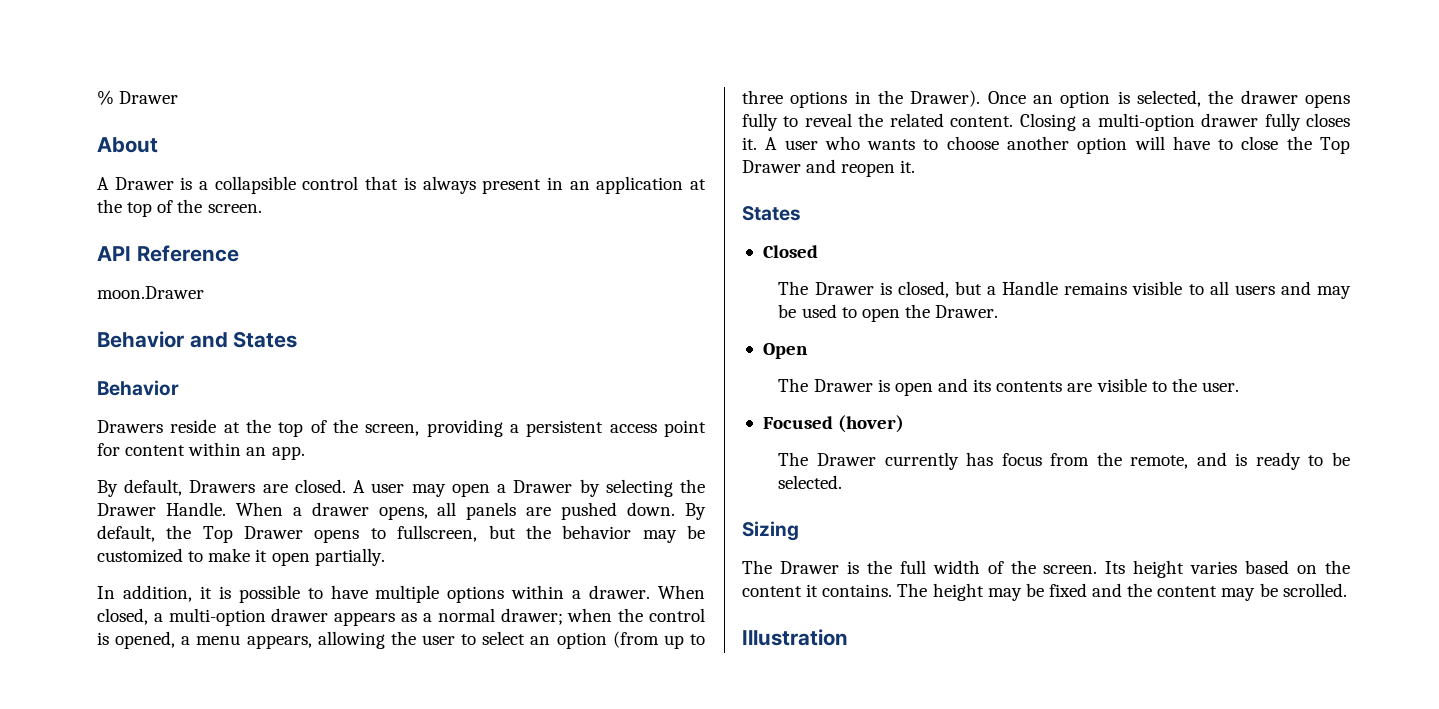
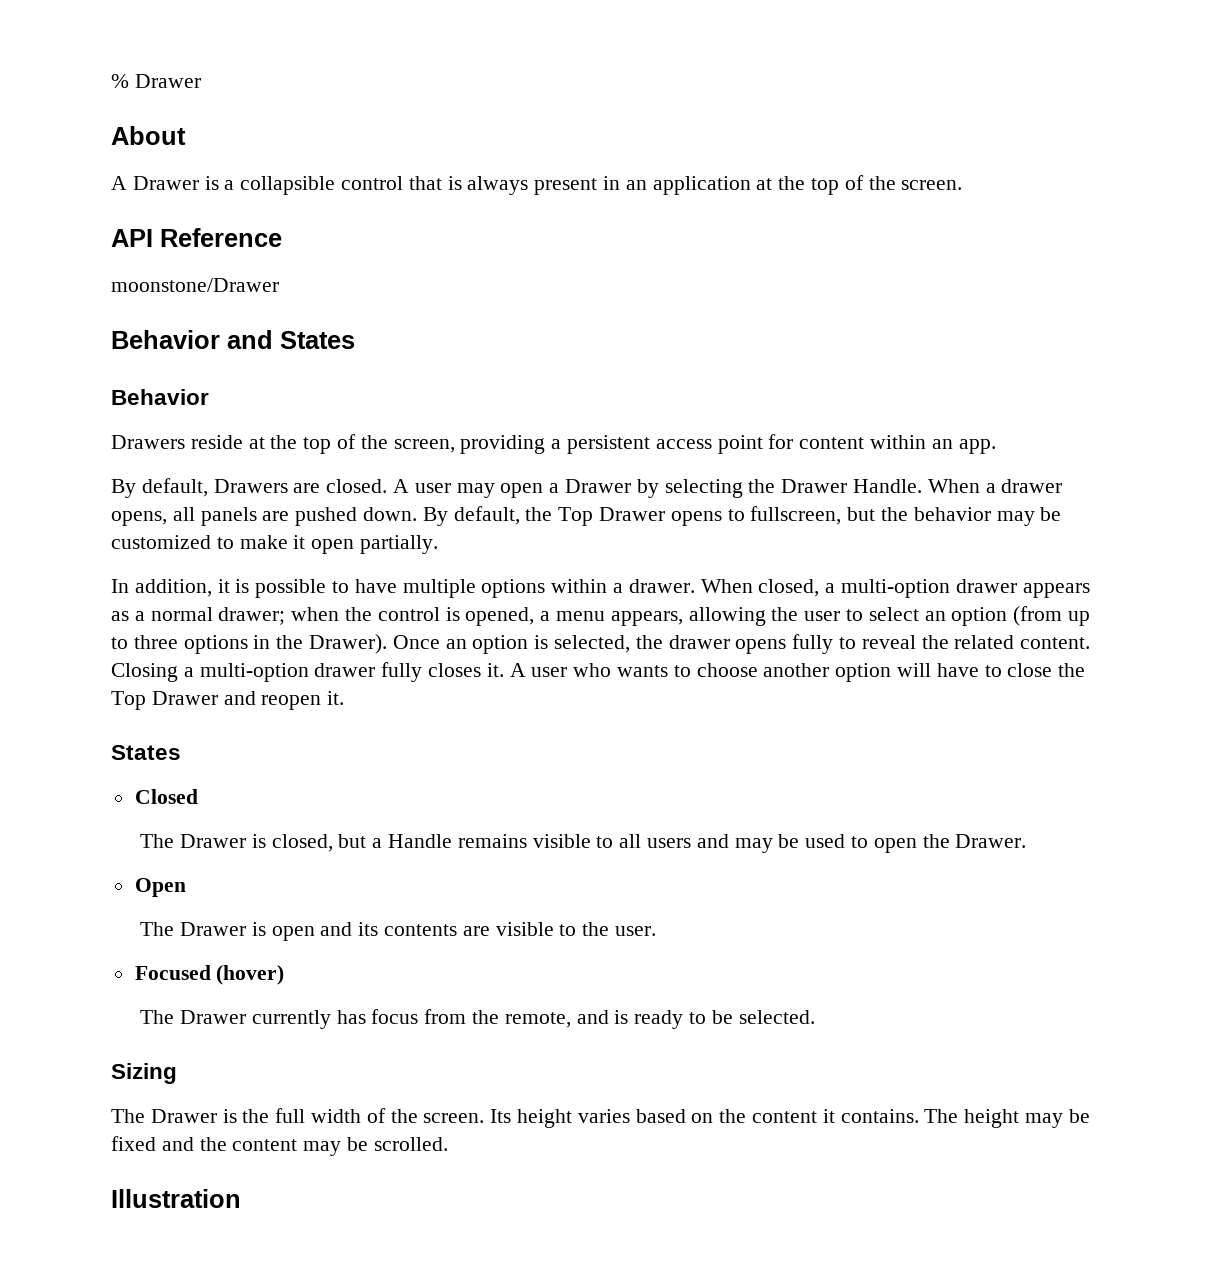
[97,286,204,299] moon.Drawer -> [111,278,279,292] moonstone/Drawer

